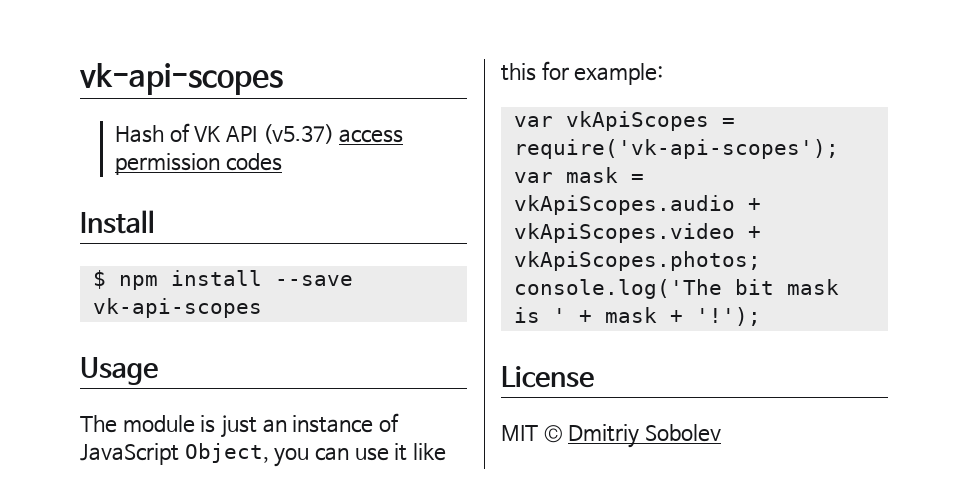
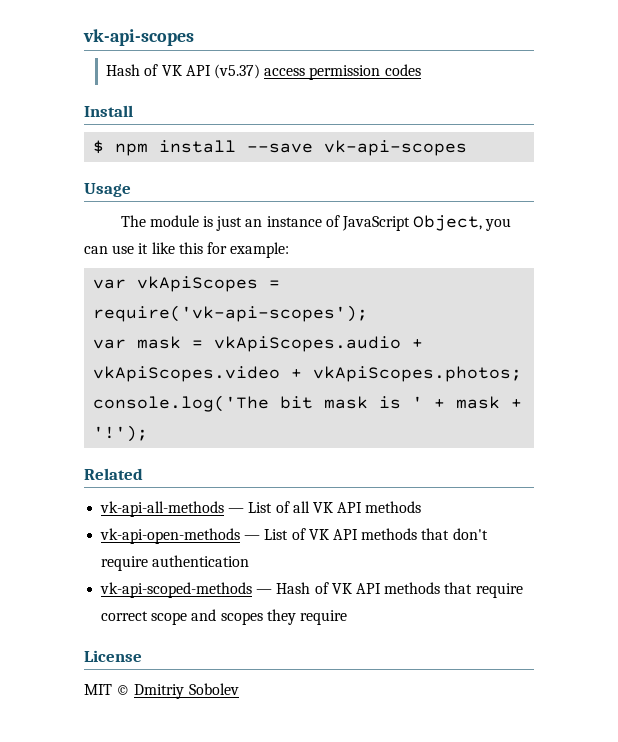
(761, 316) none -> [84,468,143,480] [100,501,422,517] [100,528,488,544] [101,555,250,571] [100,582,523,598] [101,609,347,625] // Related // vk-api-all-methods — List of all VK API methods // vk-api-open-methods — List of VK API methods that don't require authentication // vk-api-scoped-methods — Hash of VK API methods that require correct scope and scopes they require

